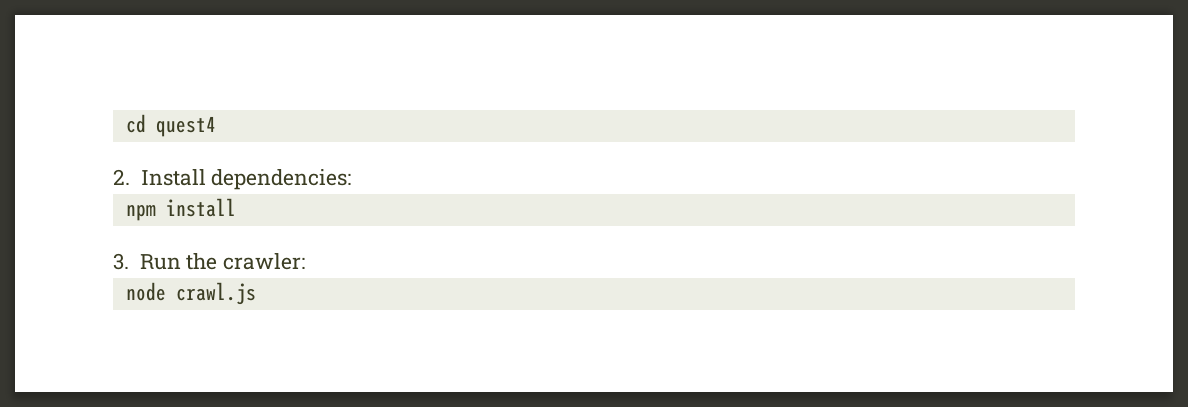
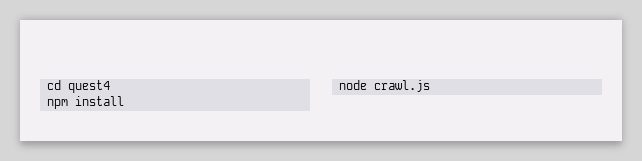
[113,169,352,190] // 2. Install dependencies: -> (111, 86) none
[113,253,305,270] // 3. Run the crawler: -> (125, 101) none

